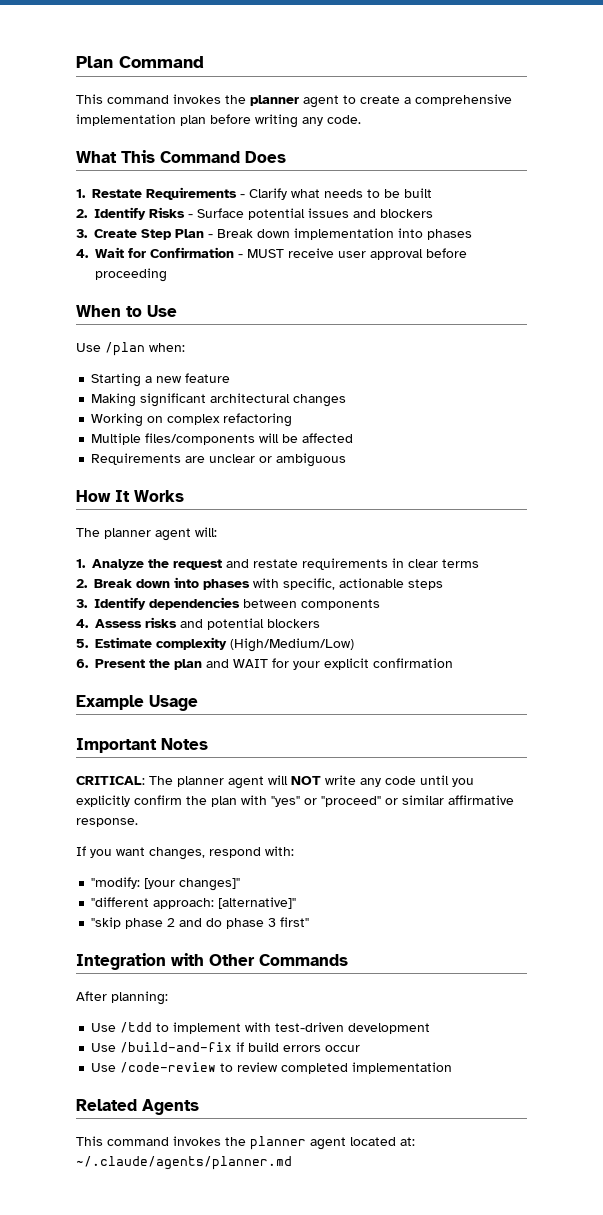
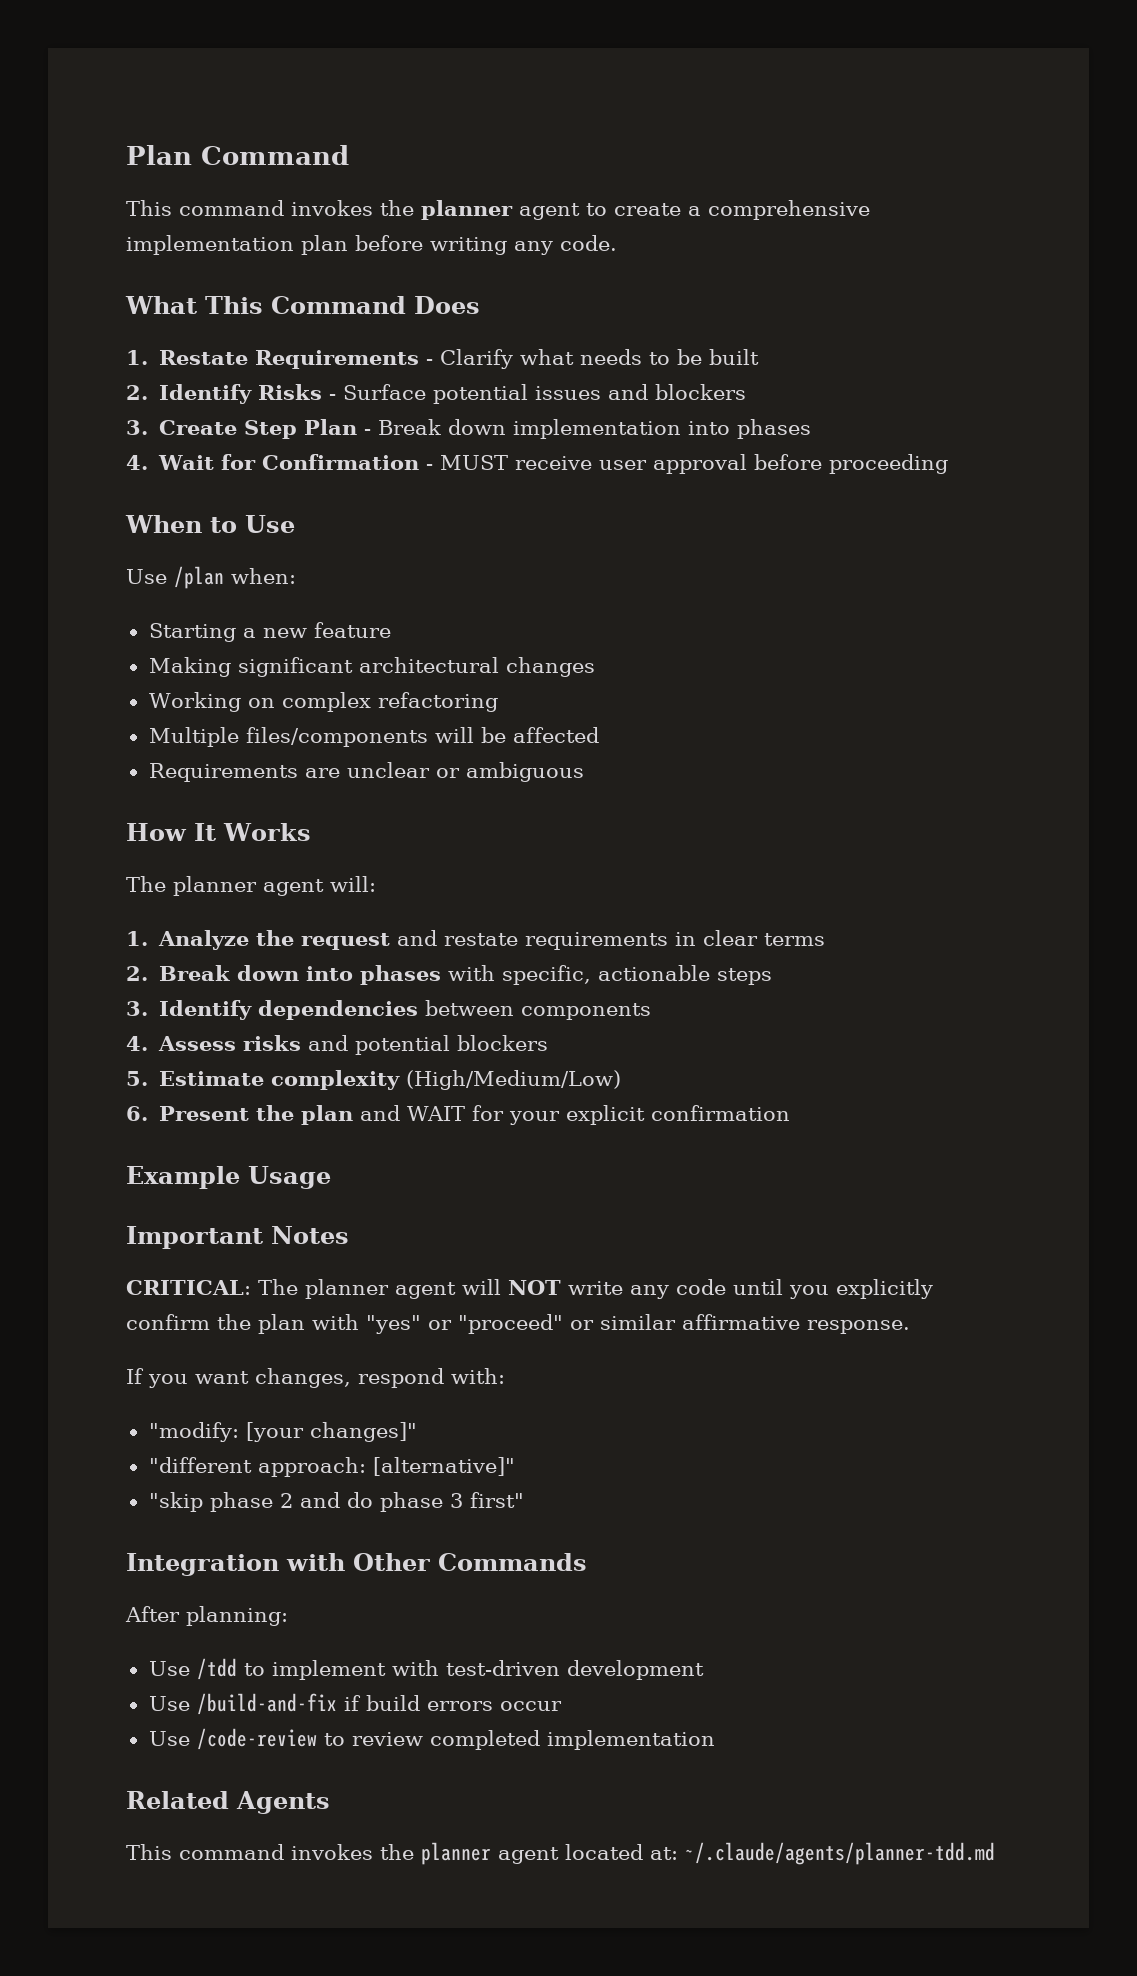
[76,1156,292,1170] ~/.claude/agents/planner.md -> [685,1842,995,1865] ~/.claude/agents/planner-tdd.md

